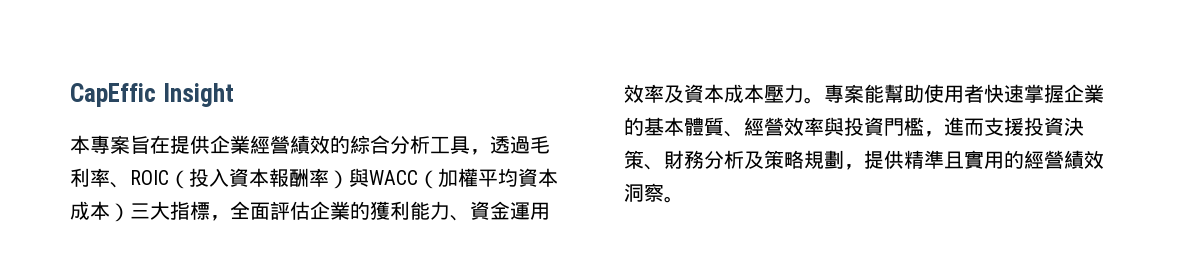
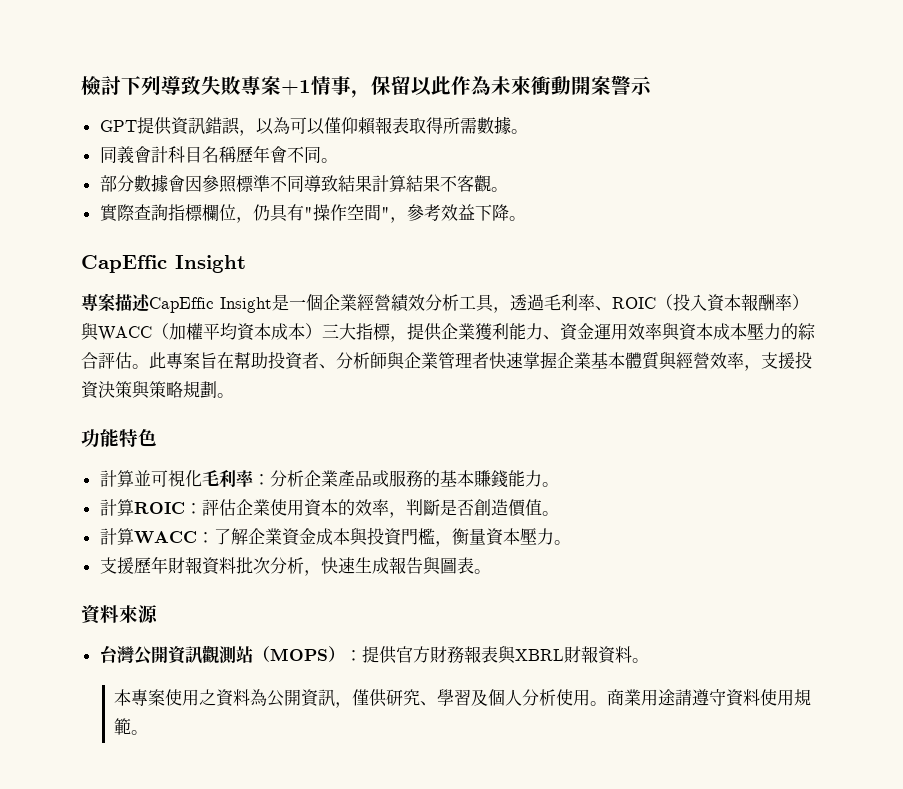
[70,83,234,107] [70,135,210,154] CapEffic Insight // 本專案旨在提供 -> [81,75,652,98] [99,116,528,136] [99,145,338,164] [99,174,508,193] [99,204,526,223] [81,255,246,273] [81,293,323,313] 檢討下列導致失敗專案+1情事，保留以此作為未來衝動開案警示 // GPT提供資訊錯誤，以為可以僅仰賴報表取得所需數據。 // 同義會計科目名稱歷年會不同。 // 部分數據會因參照標準不同導致結果計算結果不客觀。 // 實際查詢指標欄位，仍具有"操作空間"，參考效益下降。 // CapEffic Insight // 專案描述CapEffic Insight是一個
[330,135,390,154] 的綜合 -> (425, 302) none
[230,201,370,220] 全面評估企業的 -> [407,323,475,341] 提供企業
[664,85,684,103] 及 -> [662,323,680,341] 與
[804,84,964,104] 。專案能幫助使用 -> [781,323,816,340] [81,351,472,370] 的綜合評估。此專案旨在幫助投資者、分析師與企業管理
[624,117,644,136] 的 -> (591, 360) none
[724,131,744,137] 、 -> [659,352,677,370] 與
[824,117,1084,137] [624,150,1104,170] [624,183,664,202] 與投資門檻，進而支援投資決策、財務分析及策略規劃，提供精準且實用的經營績效洞察 -> [744,351,812,371] [81,381,234,399] [81,429,157,447] [99,470,559,488] [99,499,559,518] [99,527,571,547] [99,556,491,576] [81,605,158,624] [99,645,649,665] [113,689,811,708] [113,718,131,735] ，支援投資決策與策略規劃。 // 功能特色 // 計算並可視化毛利率：分析企業產品或服務的基本賺錢能力。 // 計算ROIC：評估企業使用資本的效率，判斷是否創造價值。 // 計算WACC：了解企業資金成本與投資門檻，衡量資本壓力。 // 支援歷年財報資料批次分析，快速生成報告與圖表。 // 資料來源 // 台灣公開資訊觀測站（MOPS）：提供官方財務報表與XBRL財報資料。 // 本專案使用之資料為公開資訊，僅供研究、學習及個人分析使用。商業用途請遵守資料使用規範

